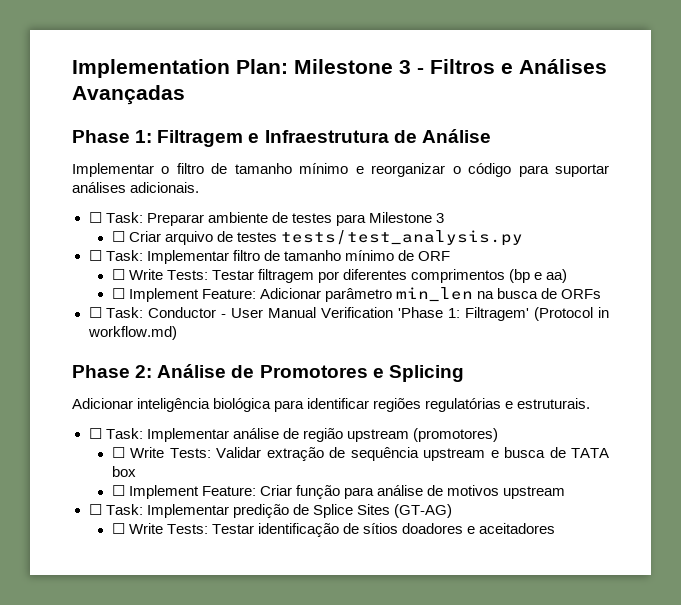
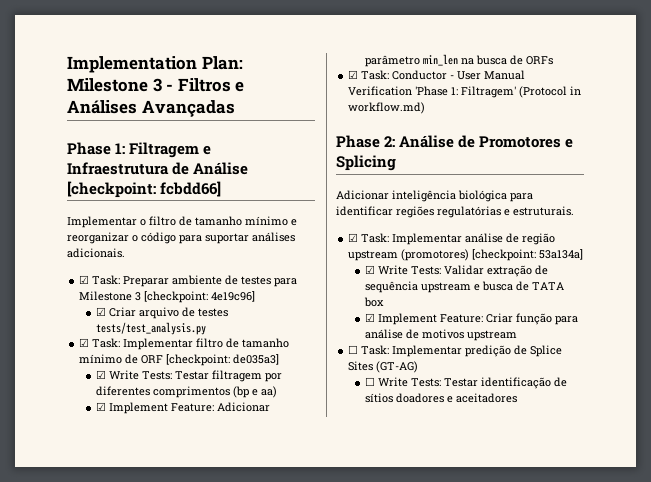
(491, 136) none -> [67,181,222,198] [checkpoint: fcbdd66]
[88,212,102,223] ☐ -> [79,275,90,284] ☑
[111,231,125,242] // ☐ -> [144,291,256,303] [96,307,107,316] [checkpoint: 4e19c96] // ☑
[88,250,102,261] ☐ -> [79,338,90,347] ☑
[111,269,125,280] // ☐ -> [166,354,280,366] [96,370,107,379] [checkpoint: de035a3] // ☑
[111,288,125,299] ☐ -> [96,402,107,411] ☑
[88,307,102,318] ☐ -> [348,70,359,79] ☑
[88,428,102,439] ☐ -> [348,233,359,242] ☑
[111,447,125,458] // ☐ -> [472,249,584,261] [365,265,376,274] [checkpoint: 53a134a] // ☑
[111,485,125,496] ☐ -> [365,313,376,322] ☑

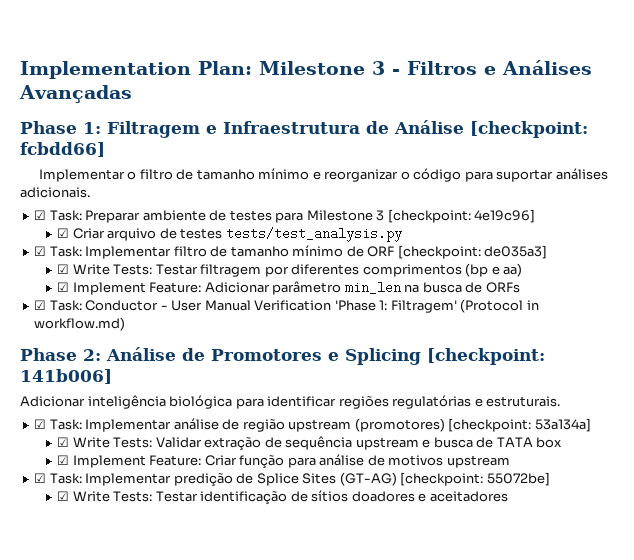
(396, 163) none -> [427,348,545,365] [20,369,112,384] [checkpoint: 141b006]
[348,345,359,354] ☐ -> [34,473,47,483] ☑
[365,377,376,386] // ☐ -> [400,472,550,486] [57,491,70,501] [checkpoint: 55072be] // ☑

